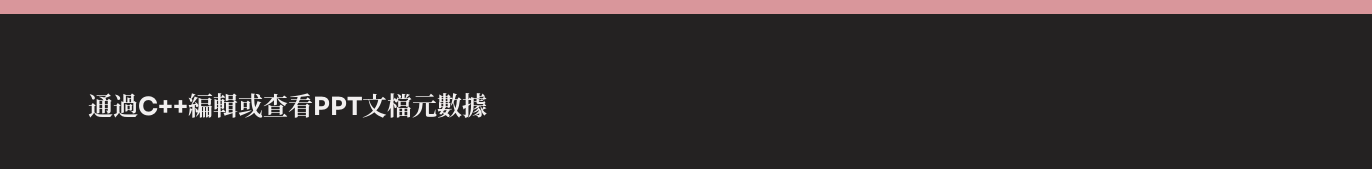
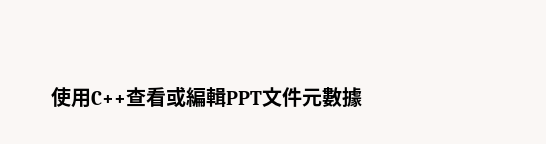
[88,93,412,119] 通過C++編輯或查看PPT文檔 -> [51,86,302,108] 使用C++查看或編輯PPT文件

